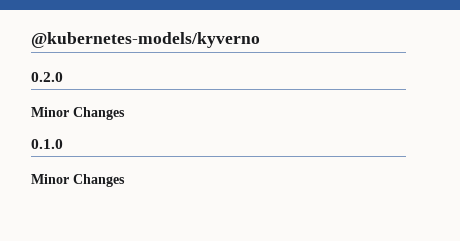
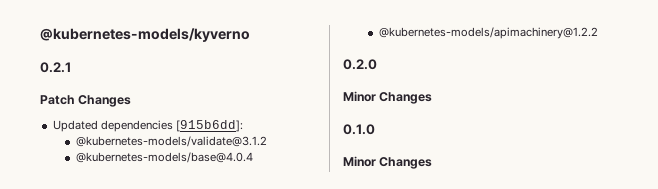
(260, 40) none -> [40,62,71,73] [40,95,132,107] [52,120,243,132] [75,136,267,147] [75,152,253,163] [378,27,598,39] // 0.2.1 // Patch Changes // Updated dependencies [915b6dd]: // @kubernetes-models/validate@3.1.2 // @kubernetes-models/base@4.0.4 // @kubernetes-models/apimachinery@1.2.2

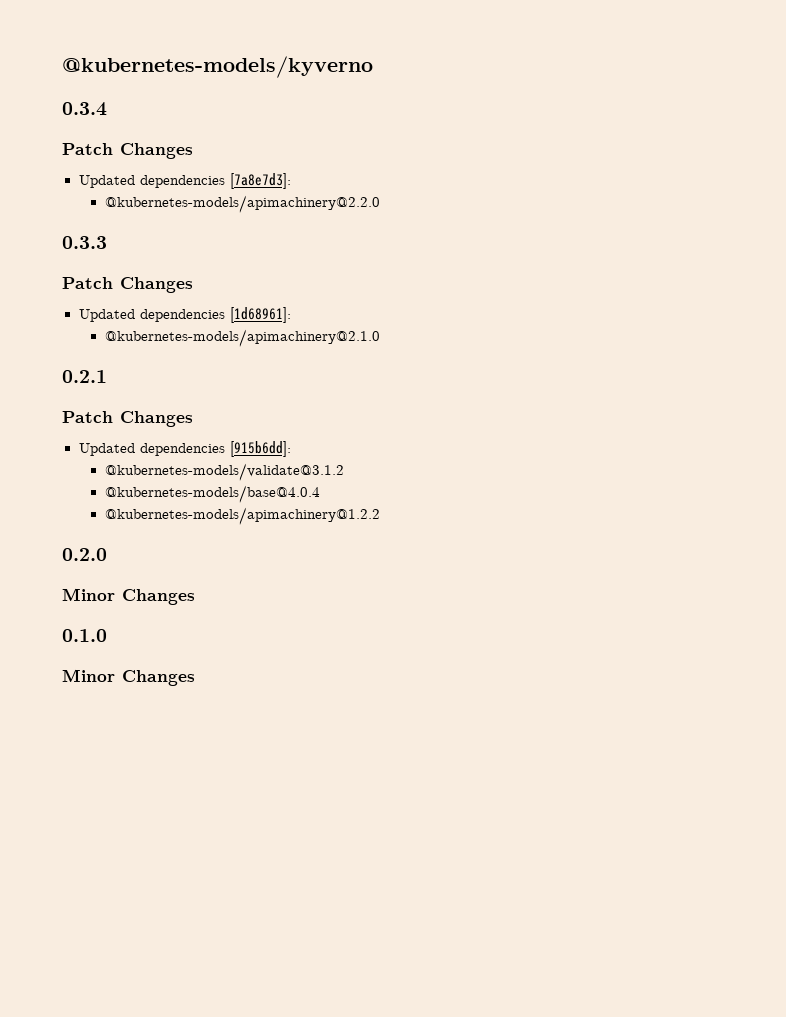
(250, 35) none -> [62,102,107,116] [62,143,193,159] [78,173,291,189] [104,195,380,213] [62,236,107,249] [62,277,193,293] [78,307,291,323] [104,329,380,347] // 0.3.4 // Patch Changes // Updated dependencies [7a8e7d3]: // @kubernetes-models/apimachinery@2.2.0 // 0.3.3 // Patch Changes // Updated dependencies [1d68961]: // @kubernetes-models/apimachinery@2.1.0

